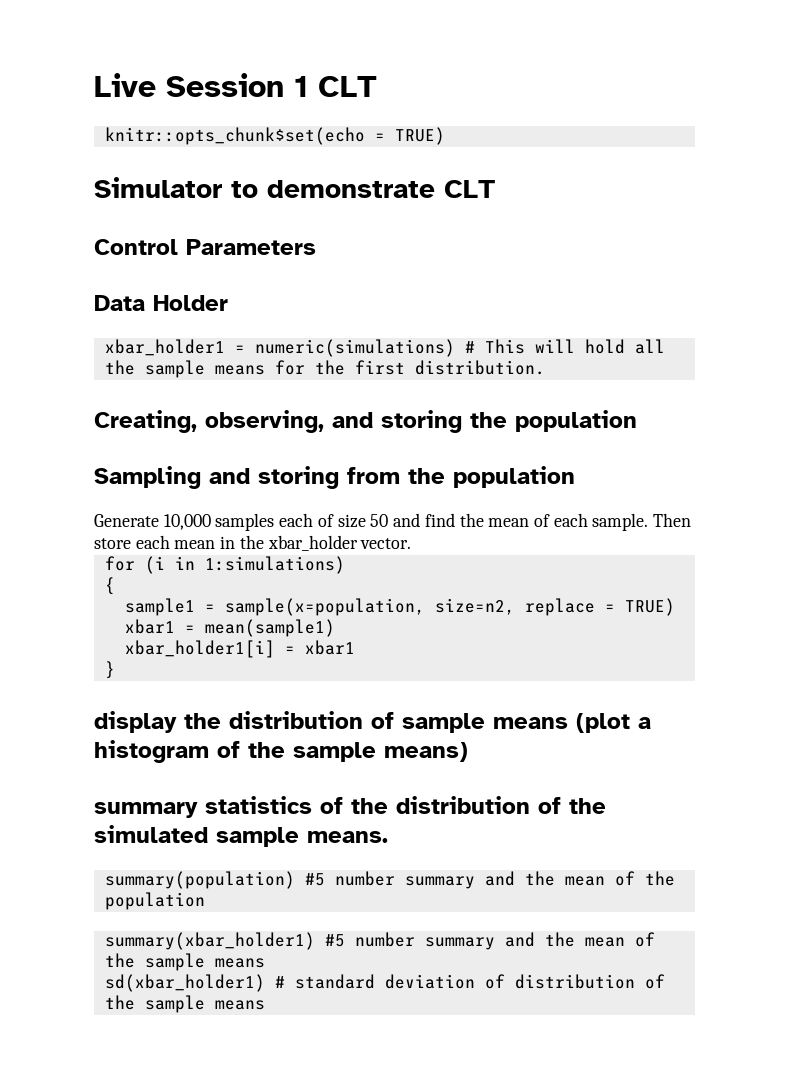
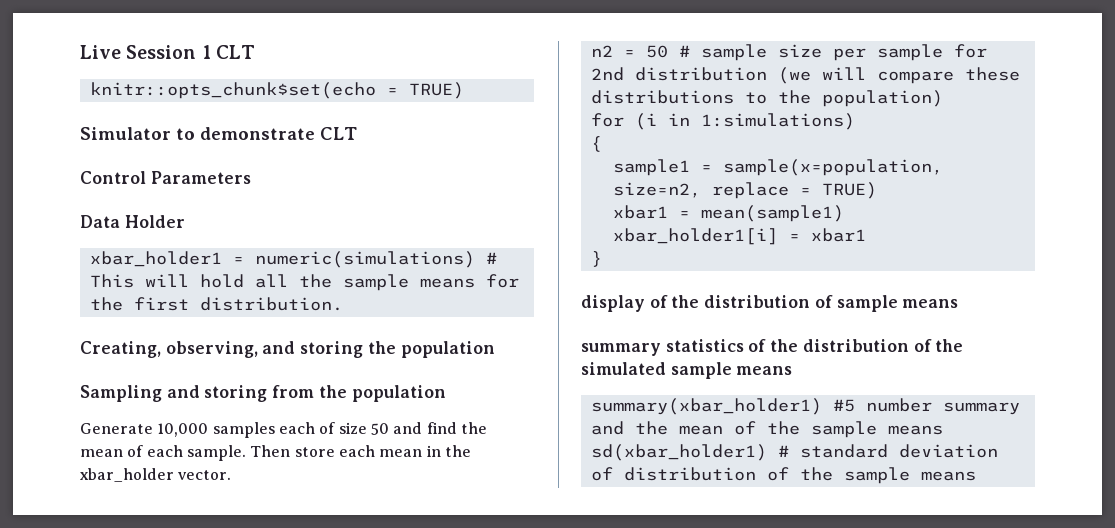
(412, 543) none -> [590,44,987,61] [590,67,1020,84] [590,90,943,107] // n2 = 50 # sample size per sample for 2nd distribution (we will compare these distributions to the population)
(177, 722) none -> [649,295,668,308] of
[576,713,651,733] [94,740,468,763] (plot a histogram of the sample means) -> (959, 303) none
[307,831,388,843] [104,871,675,889] [104,892,205,910] means. // summary(population) #5 number summary and the mean of the population -> [736,366,793,375] means

